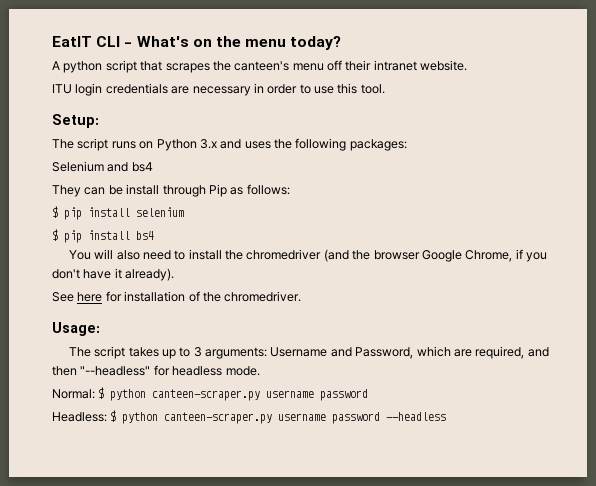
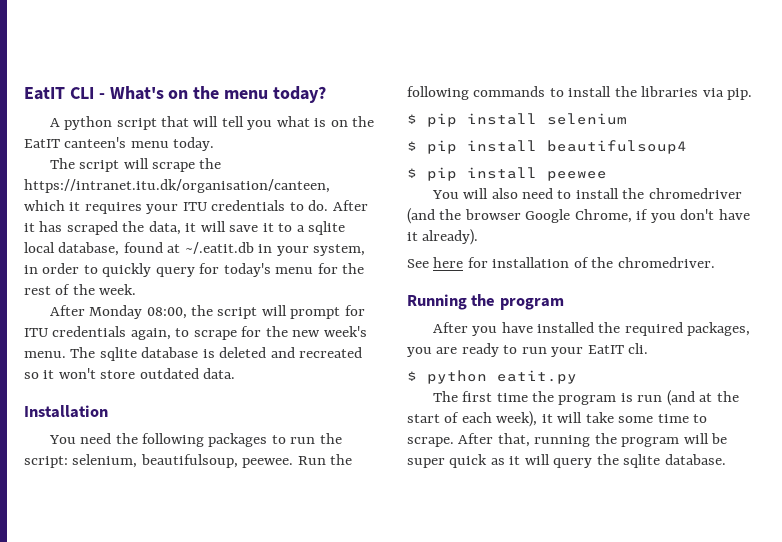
[165,60,468,73] [52,83,385,96] [52,114,99,128] [52,138,407,151] [52,161,153,172] [52,184,290,197] scrapes the canteen's menu off their intranet website. // ITU login credentials are necessary in order to use this tool. // Setup: // The script runs on Python 3.x and uses the following packages: // Selenium and bs4 // They can be install through Pip as follows: -> [193,116,375,130] [24,137,215,151] [49,158,222,172] [24,179,330,193] [24,200,368,214] [24,221,346,235] [24,242,366,256] [24,263,365,277] [24,284,137,295] [49,305,365,319] [24,326,367,340] [24,347,363,361] [24,368,236,379] [24,405,108,418] [48,433,342,447] [24,454,353,468] [407,86,753,100] will tell you what is on the EatIT canteen's menu today. // The script will scrape the https://intranet.itu.dk/organisation/canteen, which it requires your ITU credentials to do. After it has scraped the data, it will save it to a sqlite local database, found at ~/.eatit.db in your system, in order to quickly query for today's menu for the rest of the week. // After Monday 08:00, the script will prompt for ITU credentials again, to scrape for the new week's menu. The sqlite database is deleted and recreated so it won't store outdated data. // Installation // You need the following packages to run the script: selenium, beautifulsoup, peewee. Run the following commands to install the libraries via pip.
[136,231,154,240] bs4 -> [547,140,687,154] [407,167,607,181] beautifulsoup4 // $ pip install peewee
[52,322,100,336] [68,346,549,359] [52,365,260,376] [52,387,369,401] [52,410,447,424] Usage: // The script takes up to 3 arguments: Username and Password, which are required, and then "--headless" for headless mode. // Normal: $ python canteen-scraper.py username password // Headless: $ python canteen-scraper.py username password --headless -> [407,294,564,310] [432,322,751,336] [407,343,649,357] [407,370,577,384] [432,390,739,406] [407,411,708,427] [407,433,728,447] [407,454,726,468] Running the program // After you have installed the required packages, you are ready to run your EatIT cli. // $ python eatit.py // The first time the program is run (and at the start of each week), it will take some time to scrape. After that, running the program will be super quick as it will query the sqlite database.

